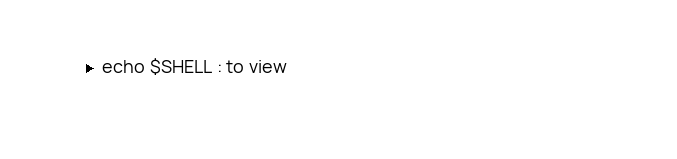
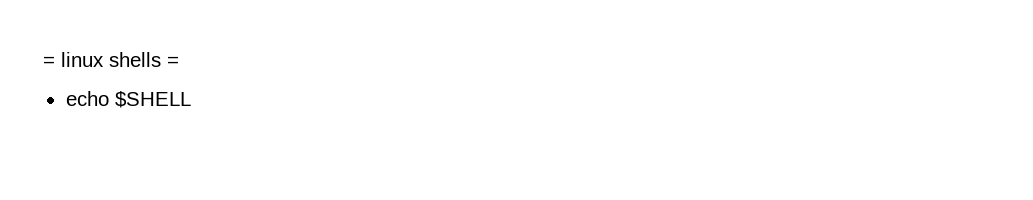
[101,58,288,75] echo $SHELL : to view -> [43,52,179,67] [65,91,191,108] = linux shells = // echo $SHELL

